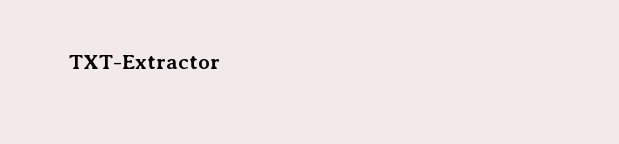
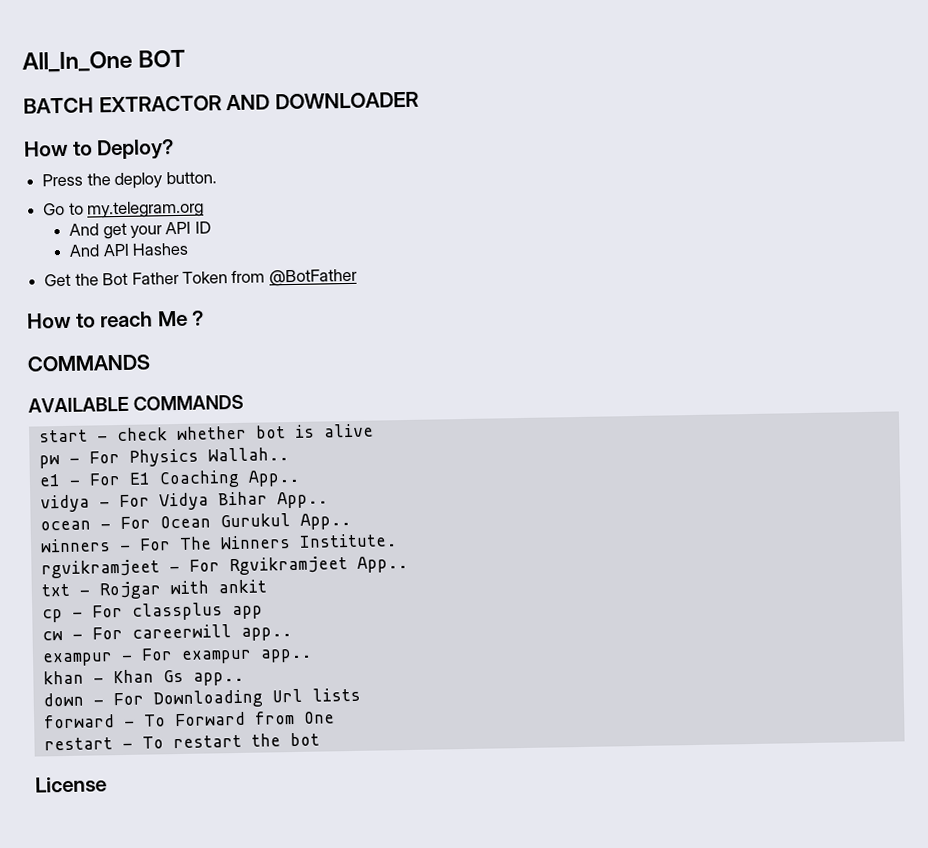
[69,55,220,69] TXT-Extractor -> [22,49,186,73] [23,91,419,114] [24,139,175,161] [42,171,217,190] [43,200,205,219] [69,221,211,240] [69,242,190,257] [44,268,357,287] [27,310,205,329] [27,354,151,372] [28,394,244,413] [38,423,374,443] [38,447,289,469] [38,469,300,489] [39,491,328,513] [39,512,351,531] [39,533,397,553] [40,556,408,579] [40,579,267,600] [41,602,263,623] [41,624,292,641] [41,648,312,667] [42,669,244,686] [42,687,361,709] [43,711,335,729] [43,732,320,751] [35,776,107,793] All_In_One BOT // BATCH EXTRACTOR AND DOWNLOADER // How to Deploy? // Press the deploy button. // Go to my.telegram.org // And get your API ID // And API Hashes // Get the Bot Father Token from @BotFather // How to reach Me ? // COMMANDS // AVAILABLE COMMANDS // start - check whether bot is alive // pw - For Physics Wallah.. // e1 - For E1 Coaching App.. // vidya - For Vidya Bihar App.. // ocean - For Ocean Gurukul App.. // winners - For The Winners Institute. // rgvikramjeet - For Rgvikramjeet App.. // txt - Rojgar with ankit // cp - For classplus app // cw - For careerwill app.. // exampur - For exampur app.. // khan - Khan Gs app.. // down - For Downloading Url lists // forward - To Forward from One // restart - To restart the bot // License

